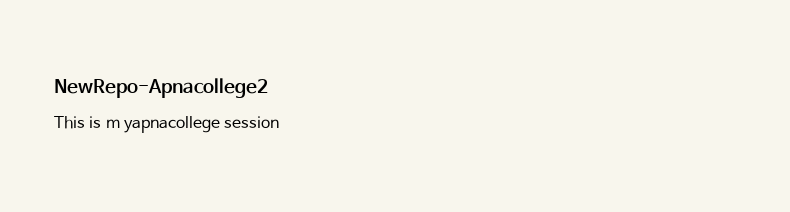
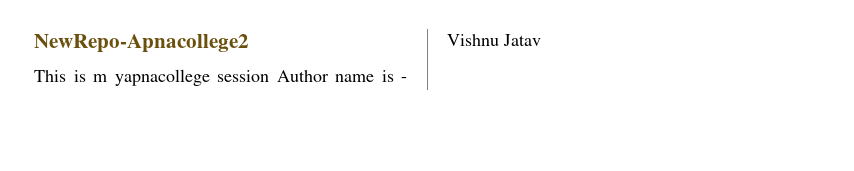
(280, 122) none -> [276,70,407,82] [447,34,541,46] Author name is - Vishnu Jatav

